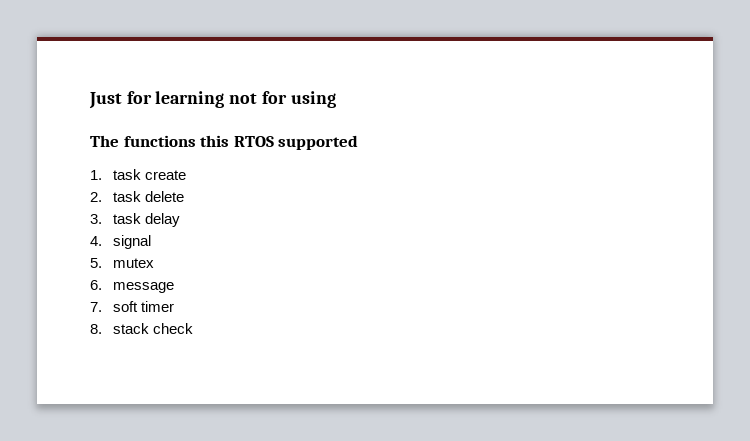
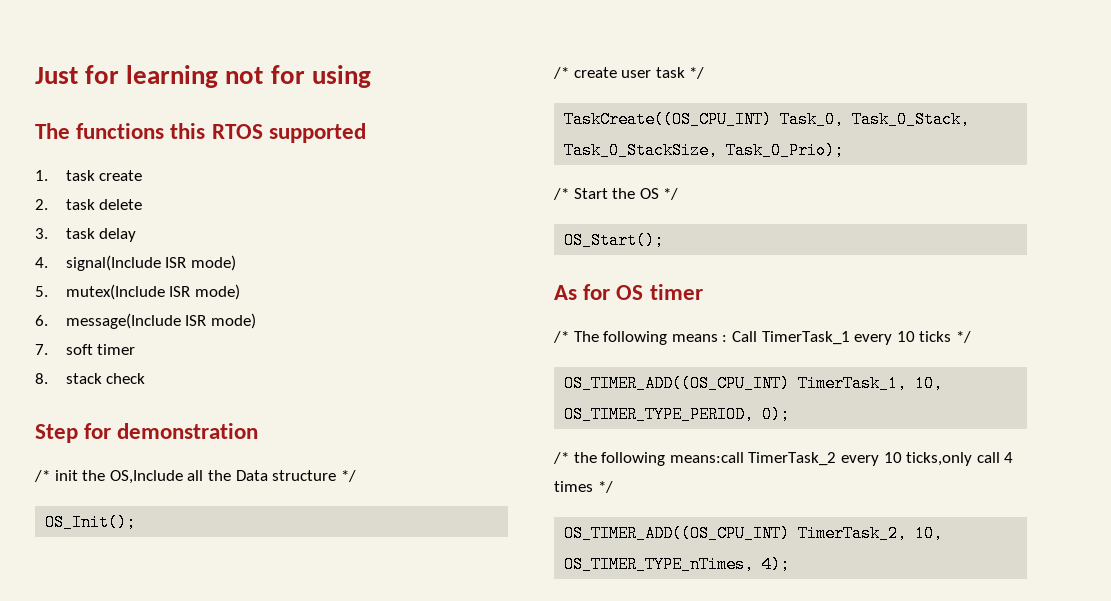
[112,235,151,249] [90,258,154,268] [90,280,174,293] signal // 5. mutex // 6. message -> [65,255,237,271] [35,284,241,300] [35,313,257,329] signal(Include ISR mode) // 5. mutex(Include ISR mode) // 6. message(Include ISR mode)
(193, 328) none -> [35,423,259,443] [34,470,356,484] [45,514,137,531] [553,67,705,79] [564,111,971,128] [564,142,845,159] [553,188,679,200] [564,232,665,249] [554,284,703,300] [553,331,971,345] [564,375,944,392] [564,406,791,423] [553,452,1014,466] [554,481,613,493] [564,525,944,542] [564,556,791,573] // Step for demonstration // /* init the OS,Include all the Data structure */ // OS_Init(); // /* create user task */ // TaskCreate((OS_CPU_INT) Task_0, Task_0_Stack, Task_0_StackSize, Task_0_Prio); // /* Start the OS */ // OS_Start(); // As for OS timer // /* The following means : Call TimerTask_1 every 10 ticks */ // OS_TIMER_ADD((OS_CPU_INT) TimerTask_1, 10, OS_TIMER_TYPE_PERIOD, 0); // /* the following means:call TimerTask_2 every 10 ticks,only call 4 times */ // OS_TIMER_ADD((OS_CPU_INT) TimerTask_2, 10, OS_TIMER_TYPE_nTimes, 4);

